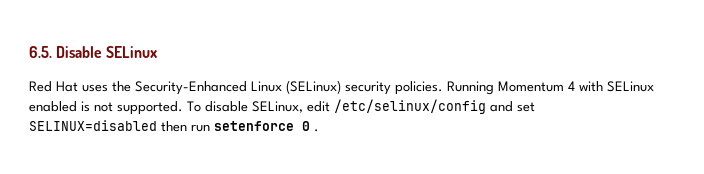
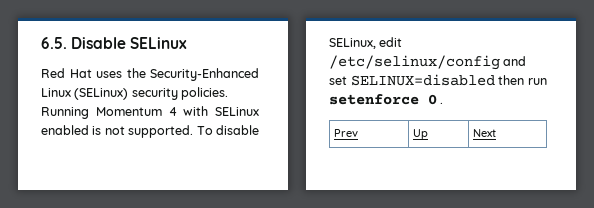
(319, 130) none -> [334,129,359,137] [413,129,429,139] [473,129,497,137] // Prev | Up | Next

